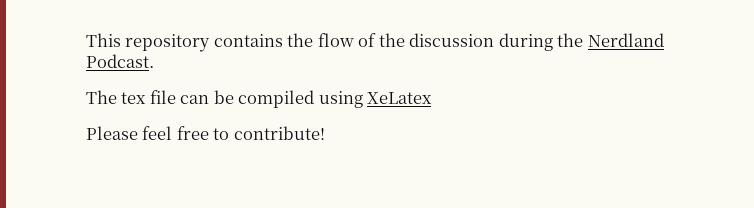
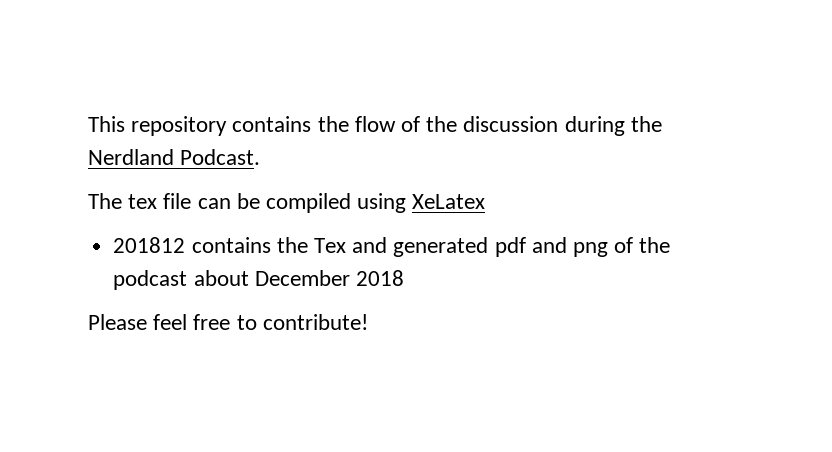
(433, 98) none -> [113,237,671,257] [113,270,404,290] // 201812 contains the Tex and generated pdf and png of the podcast about December 2018

